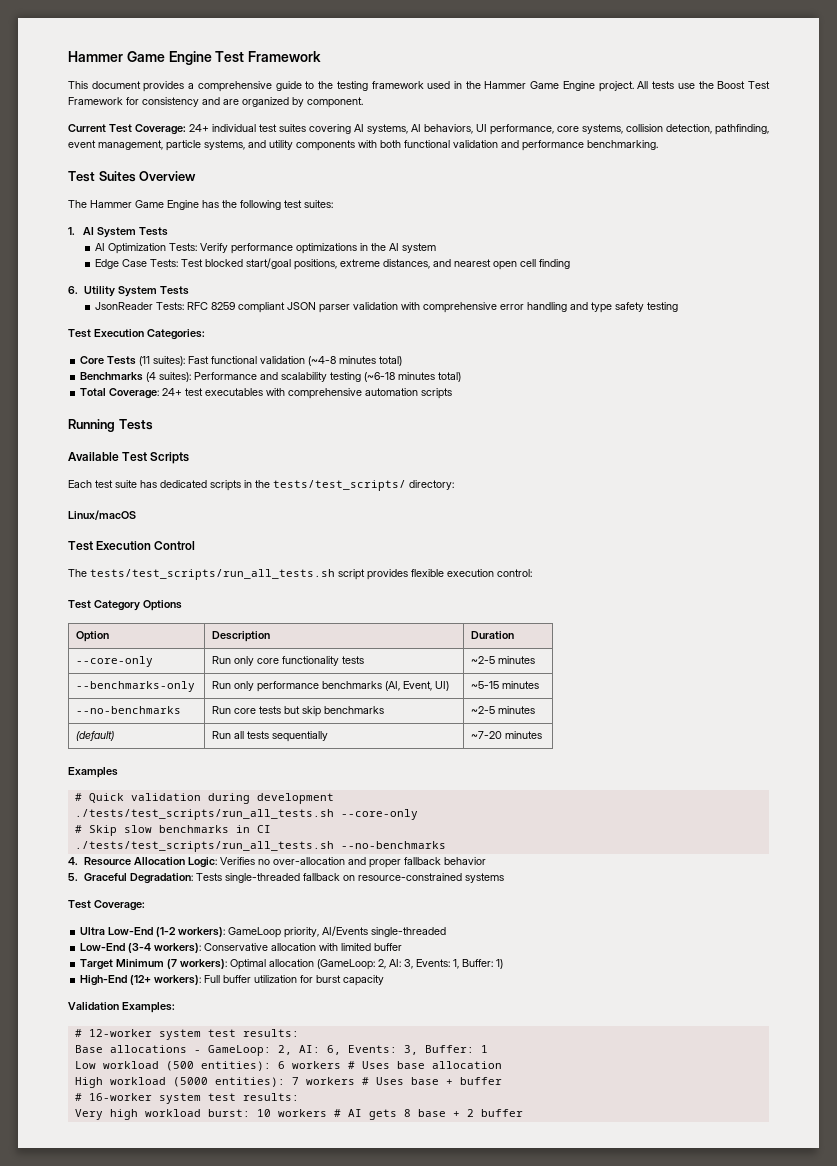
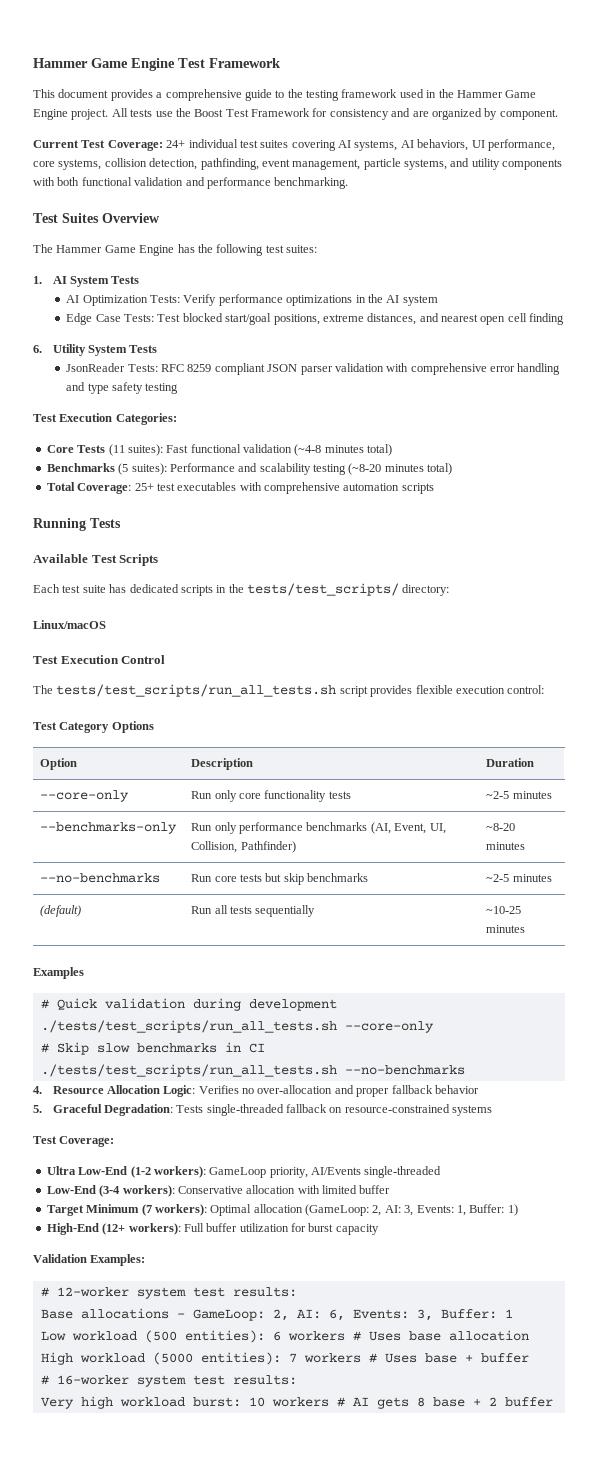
[146,372,157,382] (4 -> [118,463,129,475] (5
[364,372,396,382] (~6-18 -> [348,463,382,475] (~8-20
[162,388,183,396] 24+ -> [134,483,154,491] 25+
[435,681,450,691] [471,681,500,689] UI) | ~5-15 -> [429,823,446,834] [191,841,296,853] [486,823,516,831] UI, Collision, Pathfinder) | ~8-20
[471,731,503,739] ~7-20 -> [486,906,522,914] ~10-25

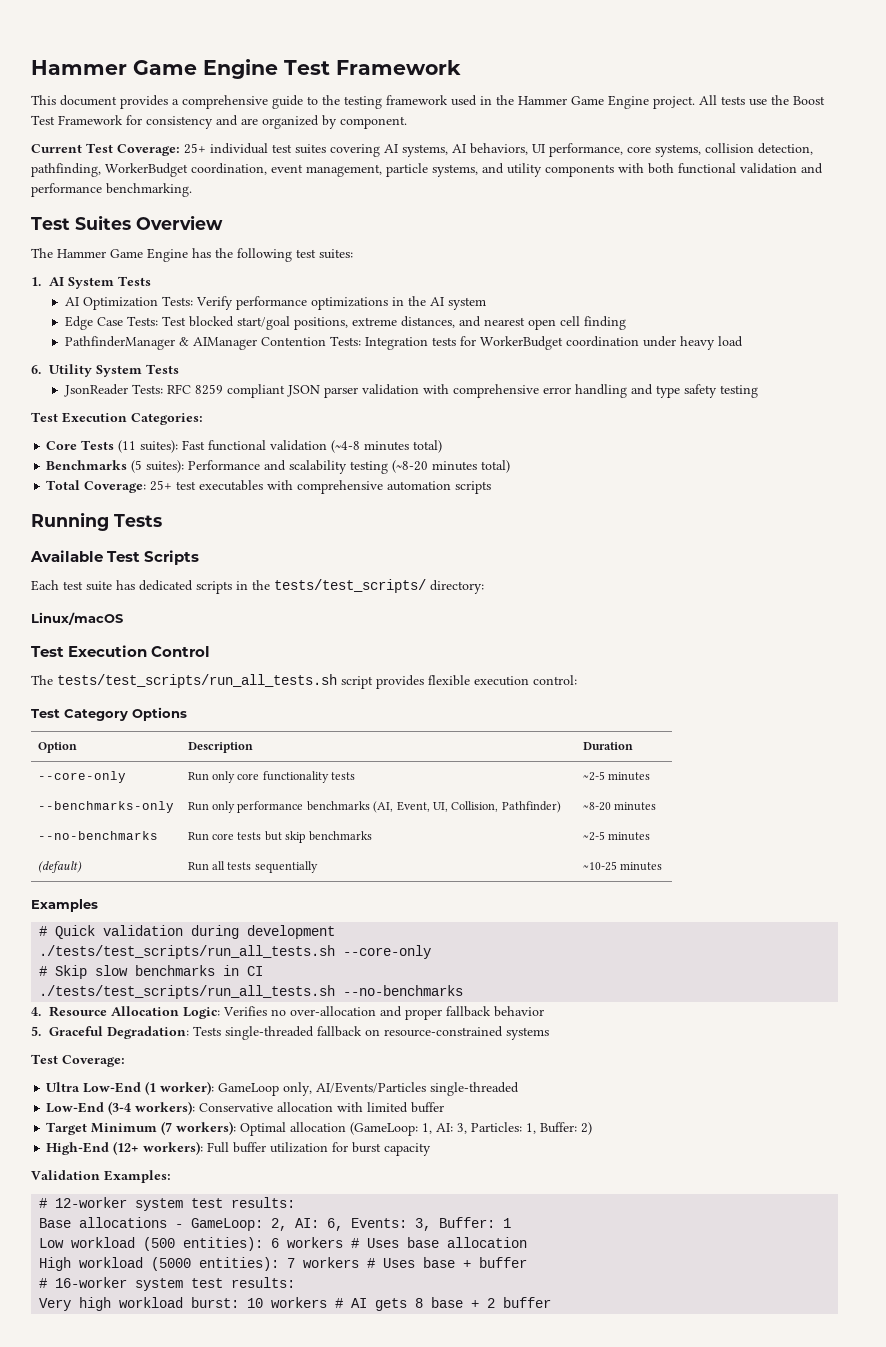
[166,140,186,148] 24+ -> [184,143,206,154] 25+
(259, 164) none -> [105,163,267,177] WorkerBudget coordination,
(565, 319) none -> [64,336,743,350] // PathfinderManager & AIManager Contention Tests: Integration tests for WorkerBudget coordination under heavy load
[130,1166,361,1178] (1-2 workers): GameLoop priority, AI/Events -> [145,1081,427,1096] (1 worker): GameLoop only, AI/Events/Particles
[372,1205,382,1216] 2, -> [422,1123,433,1134] 1,
[416,1205,454,1213] Events: -> [471,1122,523,1132] Particles:
[507,1204,518,1216] 1) -> [581,1122,593,1135] 2)

